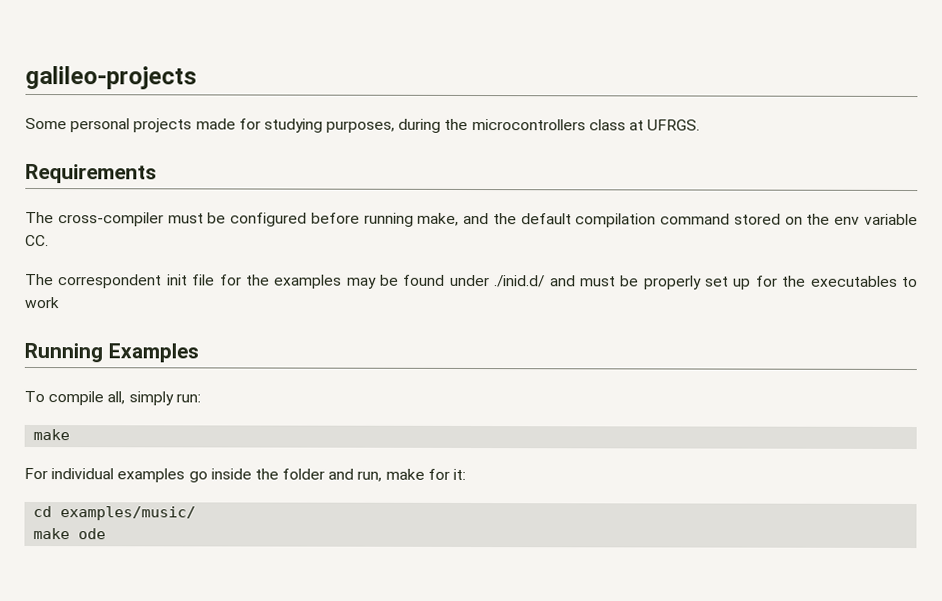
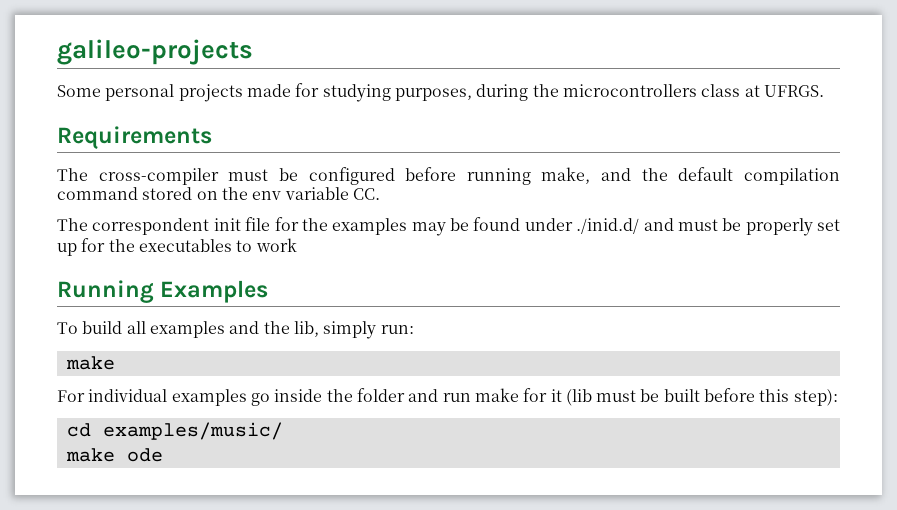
[48,391,126,406] compile all, -> [82,321,319,338] build all examples and the lib,
[357,470,383,482] run, -> [442,393,471,402] run
[453,468,467,480] it: -> [550,388,838,406] it (lib must be built before this step):

